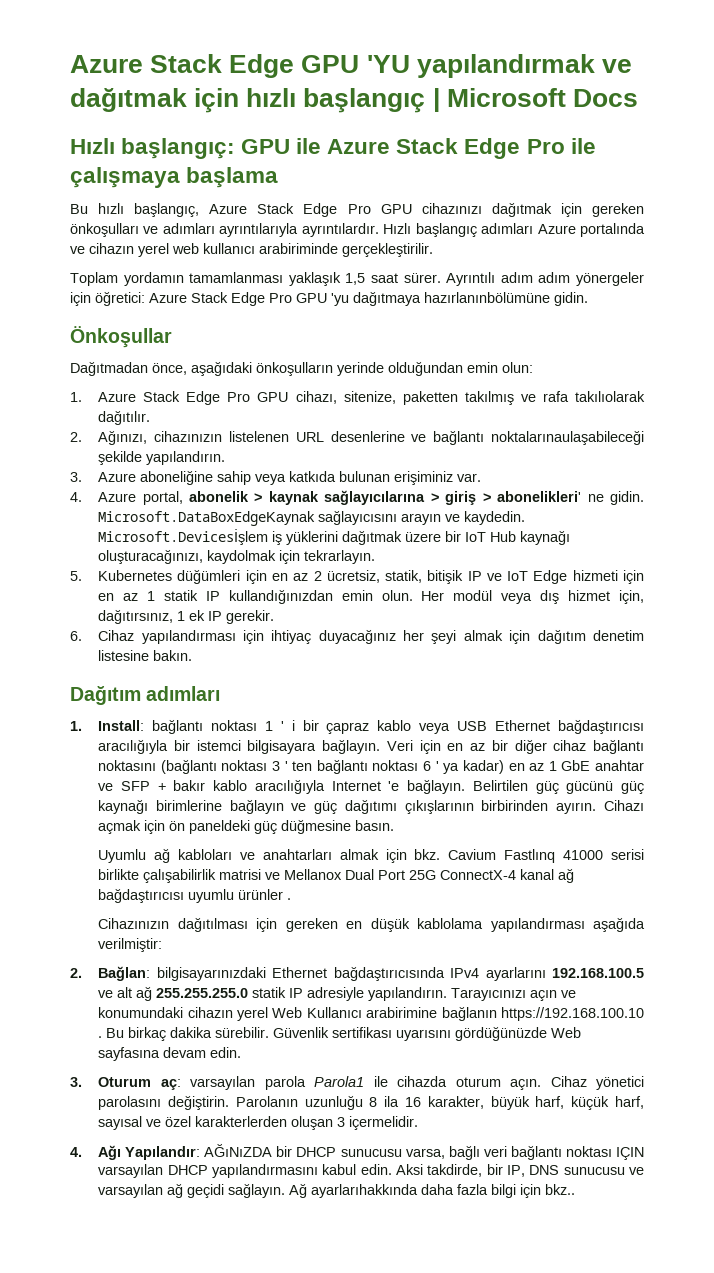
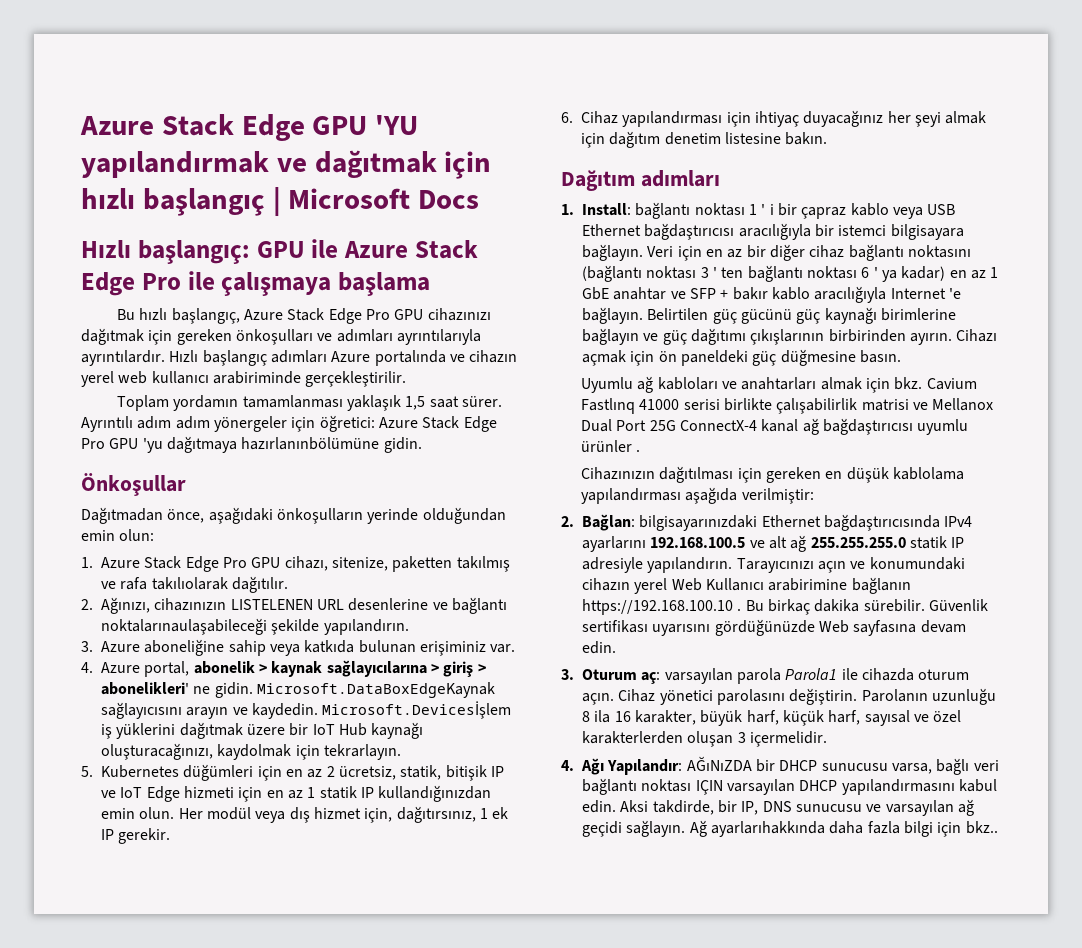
[228,431,289,442] listelenen -> [230,599,313,610] LISTELENEN

